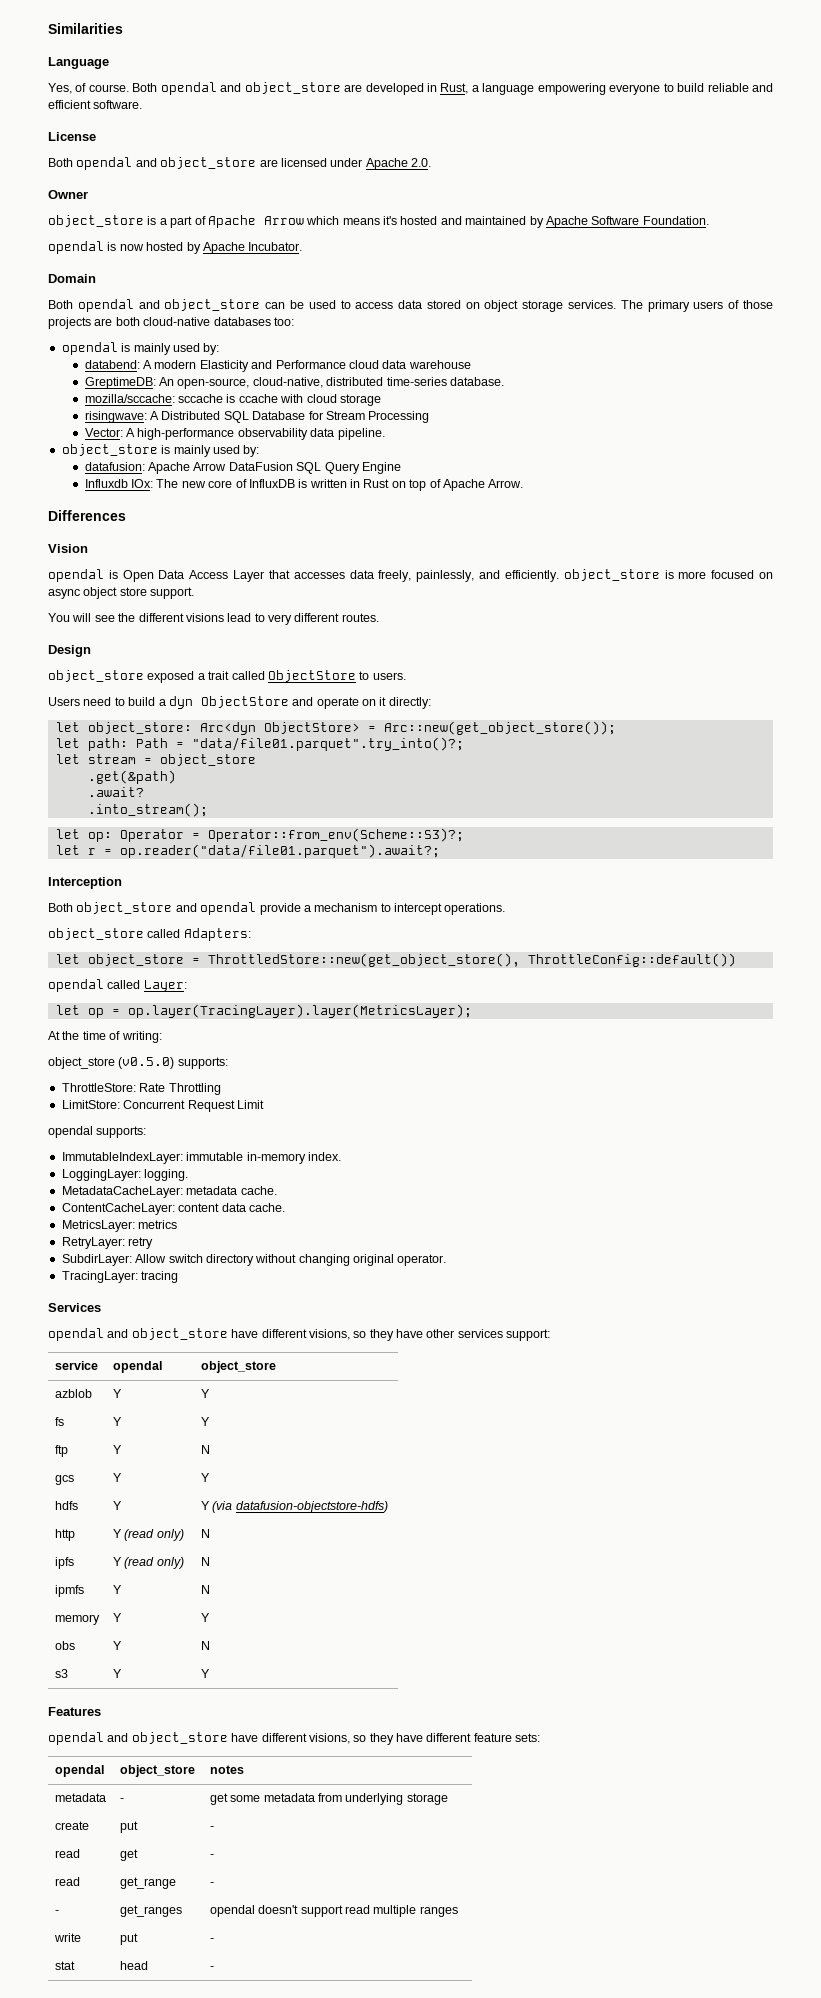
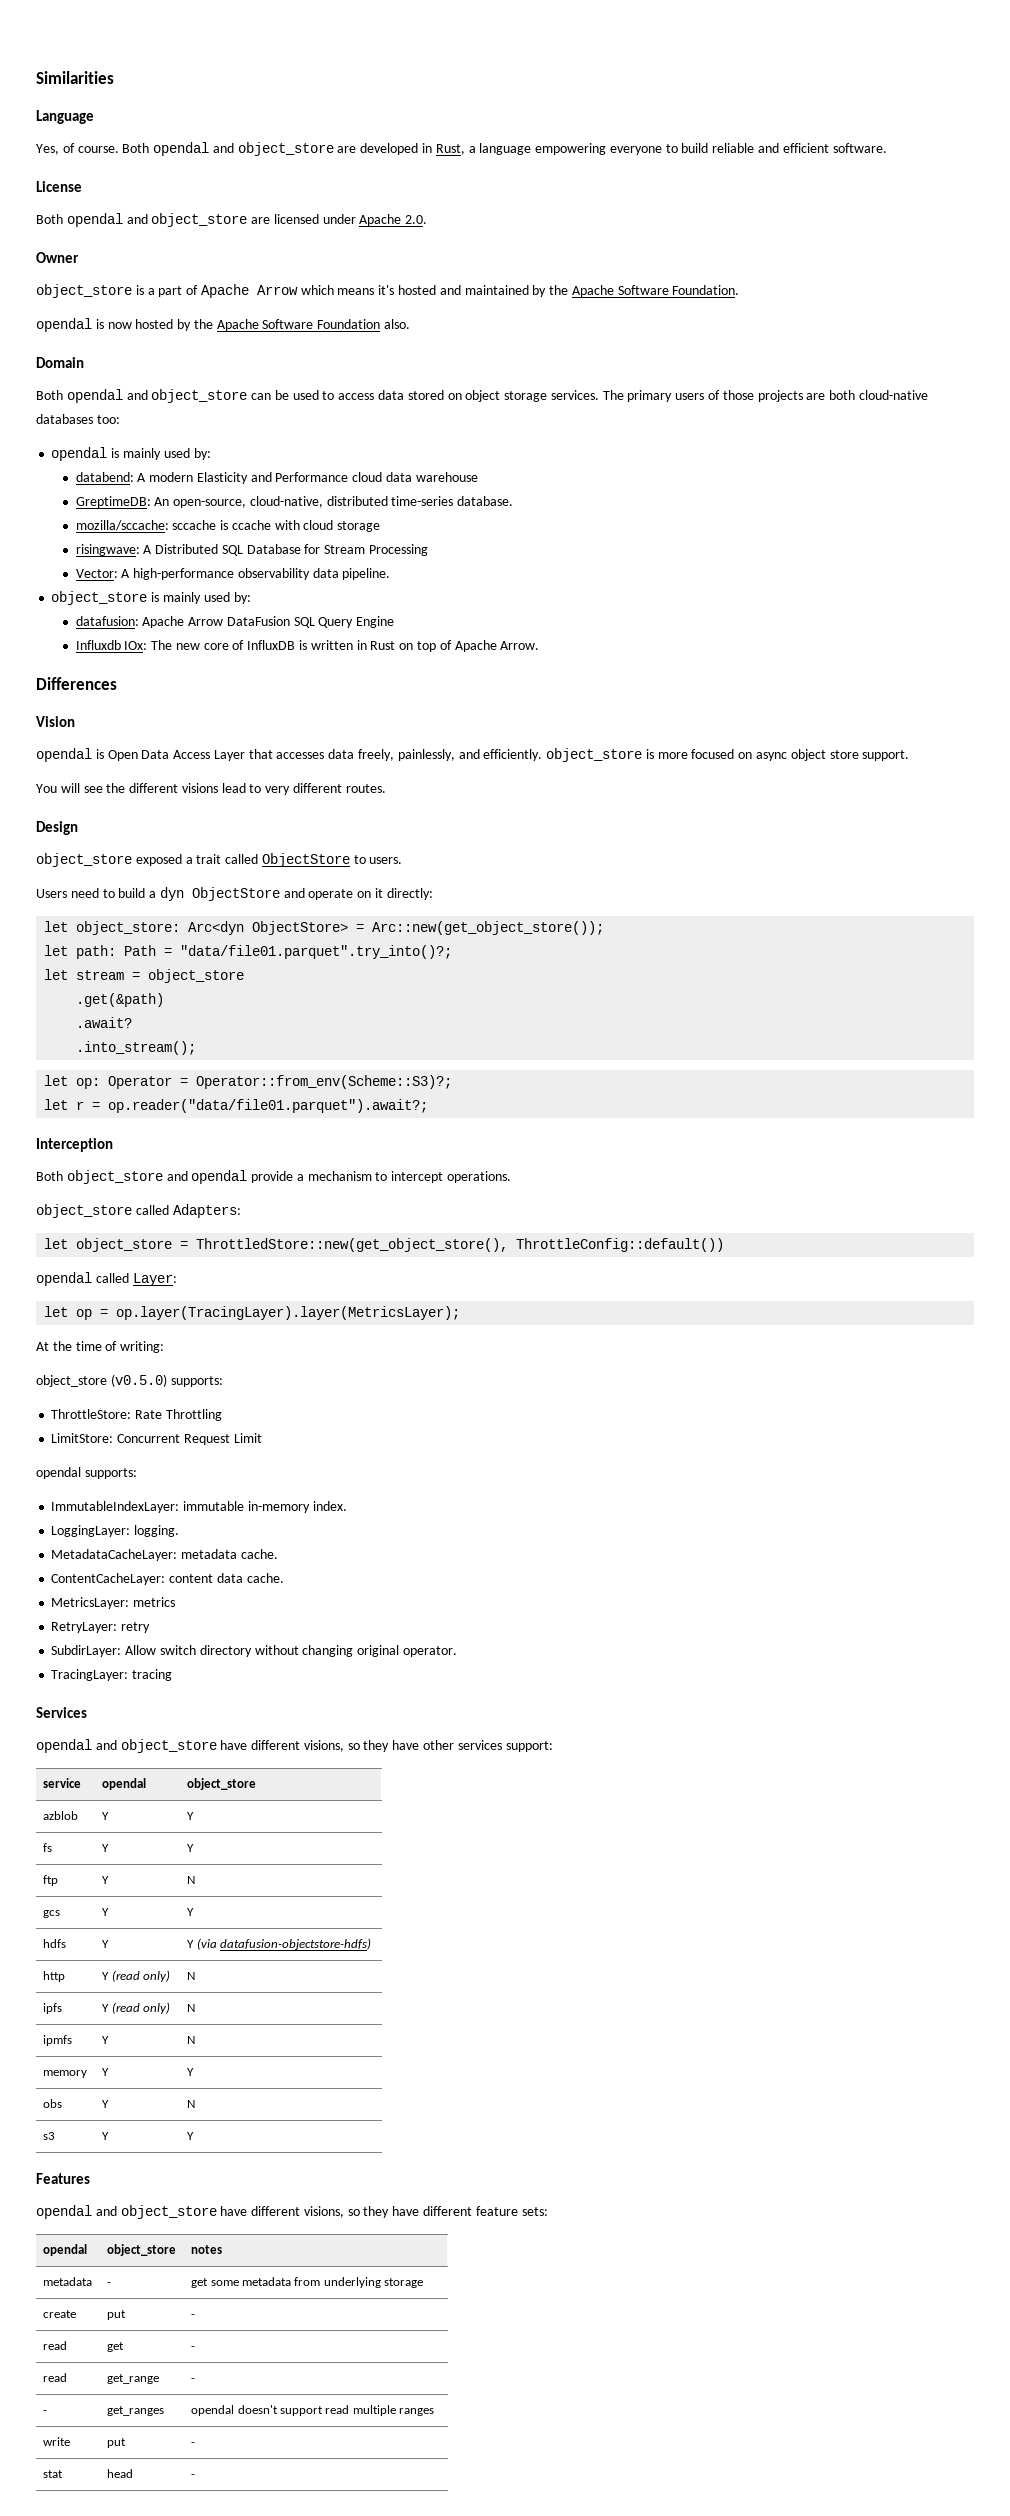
(544, 222) none -> [549,285,569,295] the
[202,242,303,254] Apache Incubator. -> [193,319,411,331] the Apache Software Foundation also.

